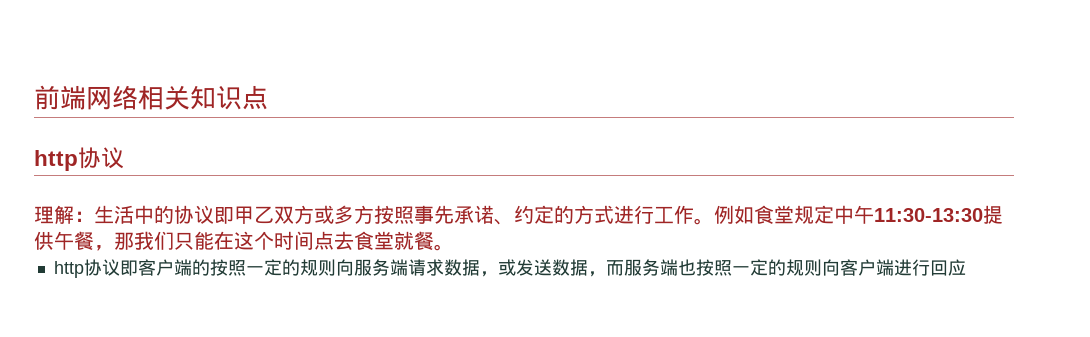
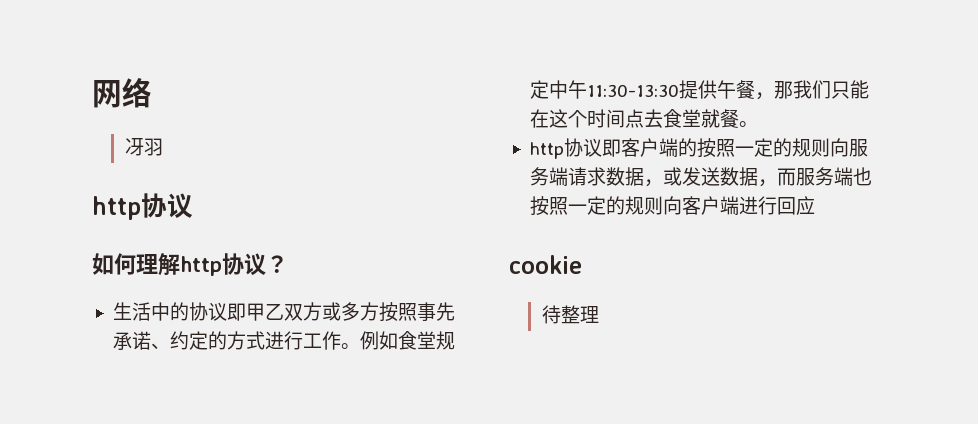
[34,85,86,110] 前端 -> (92, 94) none
[138,85,268,110] 相关知识点 -> [124,138,163,156] // 冴羽
[34,205,94,224] 理解： -> [92,253,288,276] 如何理解http协议？ //
(966, 267) none -> [509,255,582,274] [541,305,599,324] // cookie // 待整理

